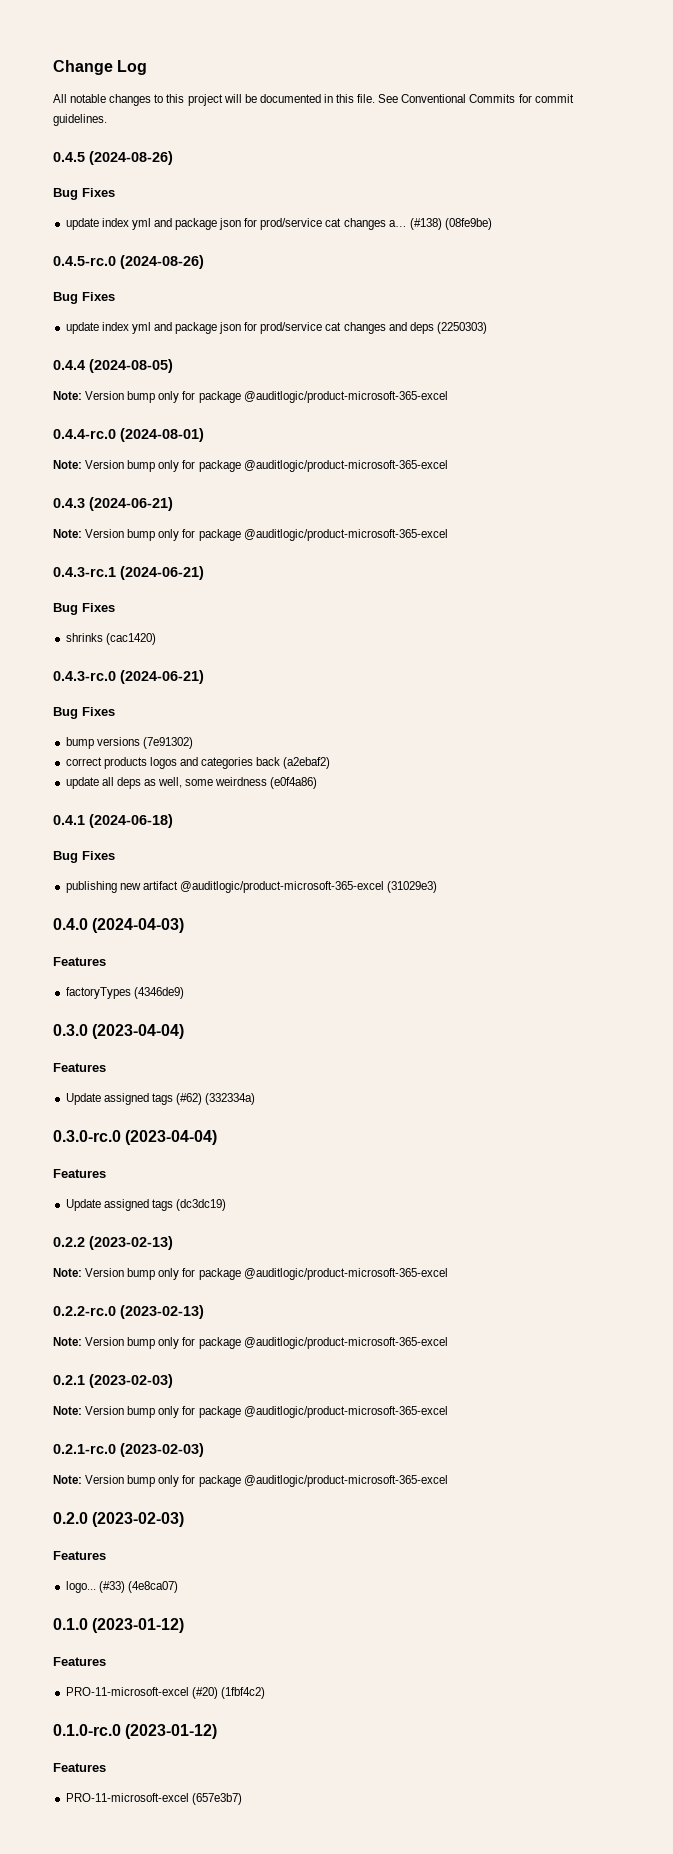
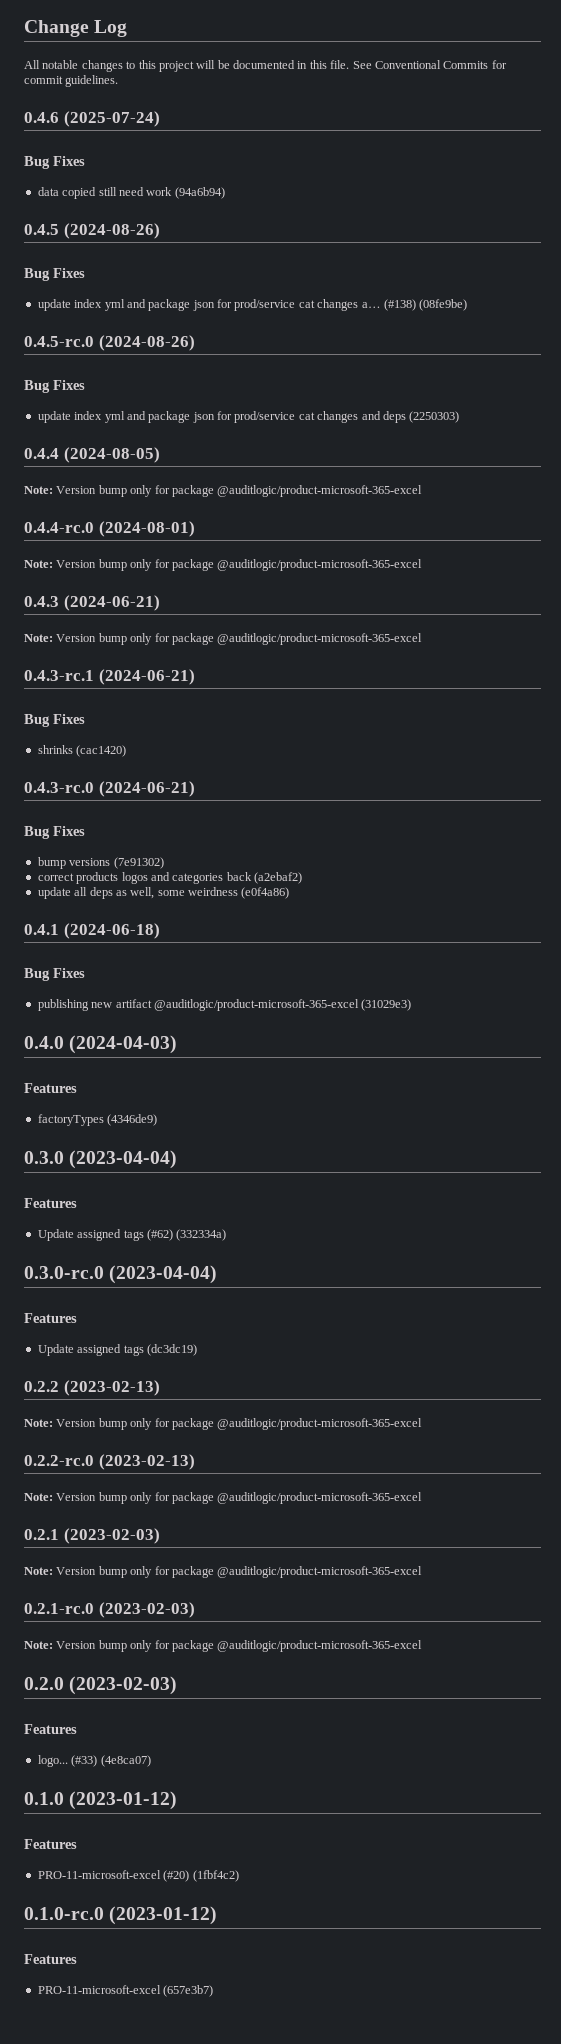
(107, 120) none -> [24,111,160,127] [24,156,85,169] [37,187,225,199] // 0.4.6 (2025-07-24) // Bug Fixes // data copied still need work (94a6b94)

